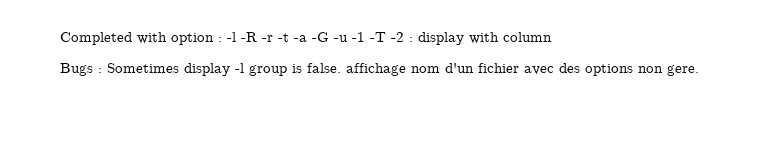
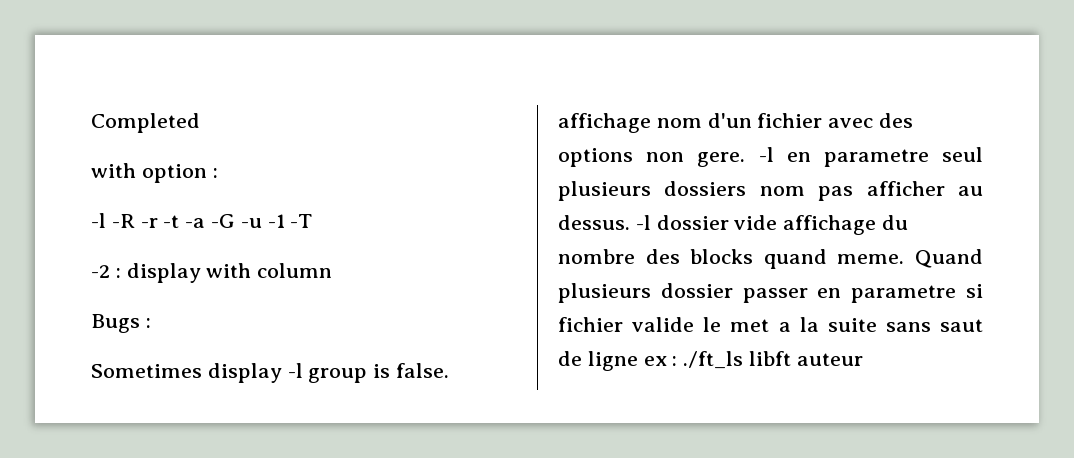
(132, 38) none -> (200, 123) //
(222, 39) none -> (218, 173) //
(386, 37) none -> (313, 221) //
(102, 70) none -> (151, 323) //
(699, 70) none -> [758,147,983,167] [558,181,983,201] [558,215,909,235] [558,249,983,269] [558,283,983,303] [558,317,983,332] [558,351,863,371] -l en parametre seul plusieurs dossiers nom pas afficher au dessus. -l dossier vide affichage du nombre des blocks quand meme. Quand plusieurs dossier passer en parametre si fichier valide le met a la suite sans saut de ligne ex : ./ft_ls libft auteur

